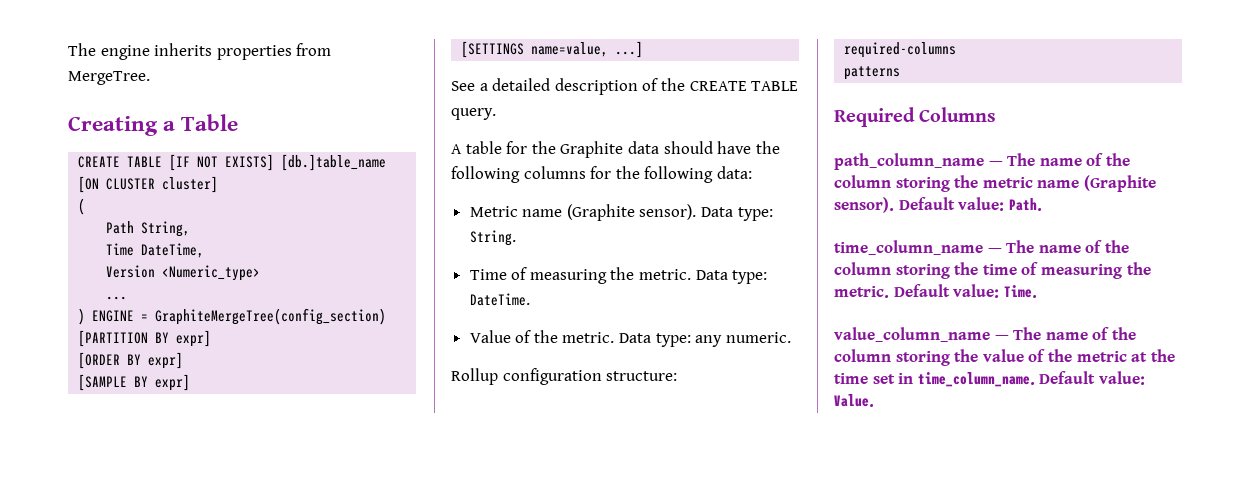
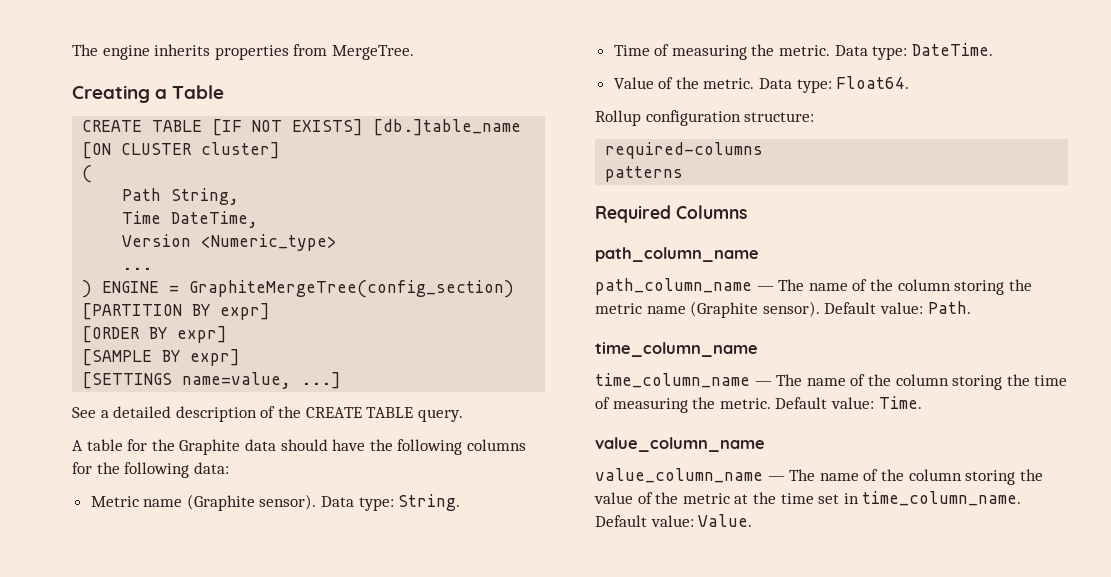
[695,332,791,347] any numeric. -> [836,76,910,89] Float64.
(984, 161) none -> [595,278,752,295] // path_column_name
(983, 247) none -> [595,373,750,388] // time_column_name
(990, 334) none -> [595,468,763,483] // value_column_name

